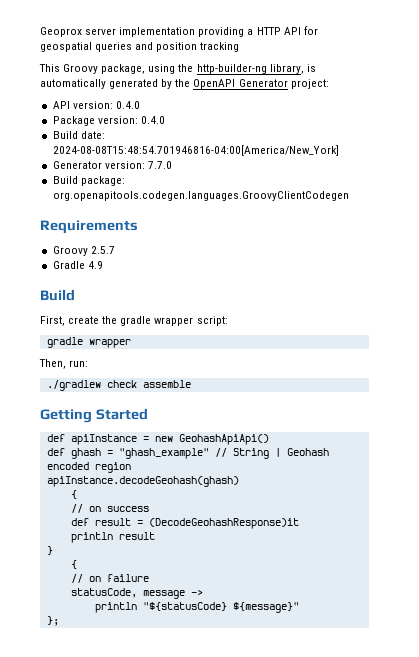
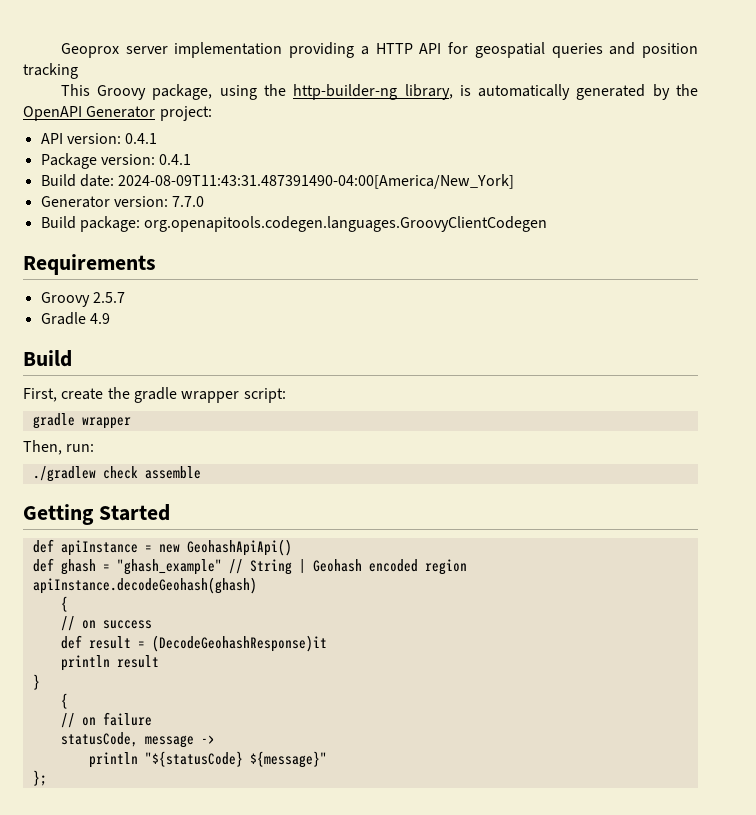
[115,101,140,109] 0.4.0 -> [125,133,158,144] 0.4.1
[140,116,165,124] 0.4.0 -> [159,154,192,165] 0.4.1
[52,145,339,156] 2024-08-08T15:48:54.701946816-04:00[America/New_York] -> [118,174,515,189] 2024-08-09T11:43:31.487391490-04:00[America/New_York]

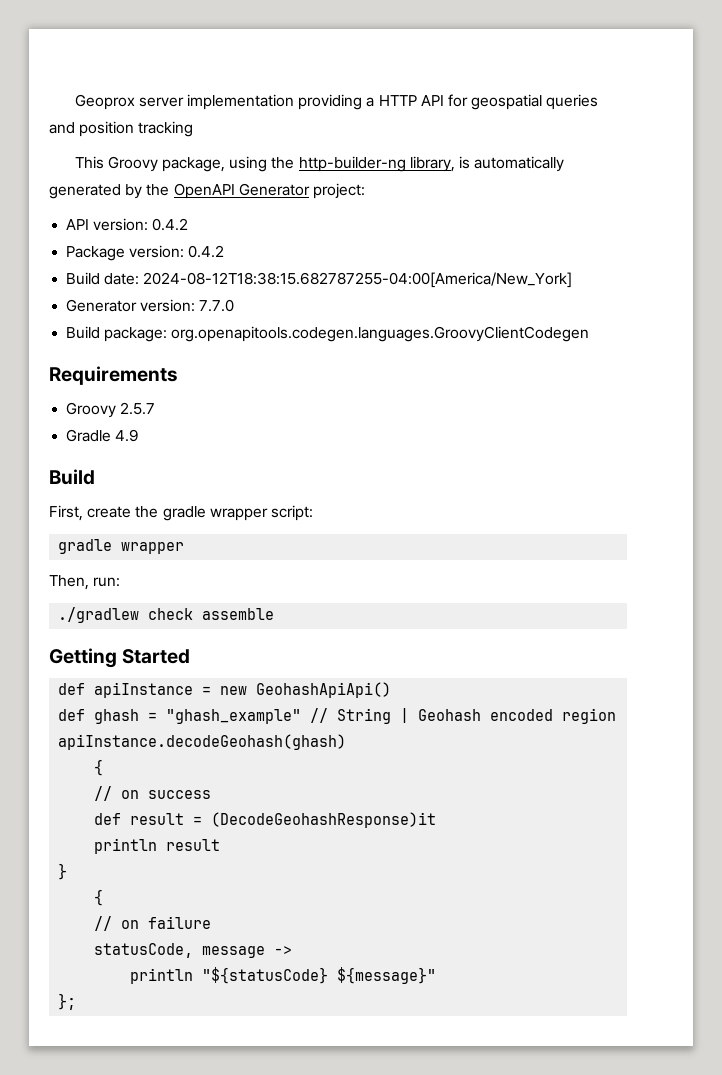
[125,133,158,144] 0.4.1 -> [152,218,189,231] 0.4.2
[159,154,192,165] 0.4.1 -> [188,245,225,258] 0.4.2
[118,174,515,189] 2024-08-09T11:43:31.487391490-04:00[America/New_York] -> [143,272,573,288] 2024-08-12T18:38:15.682787255-04:00[America/New_York]

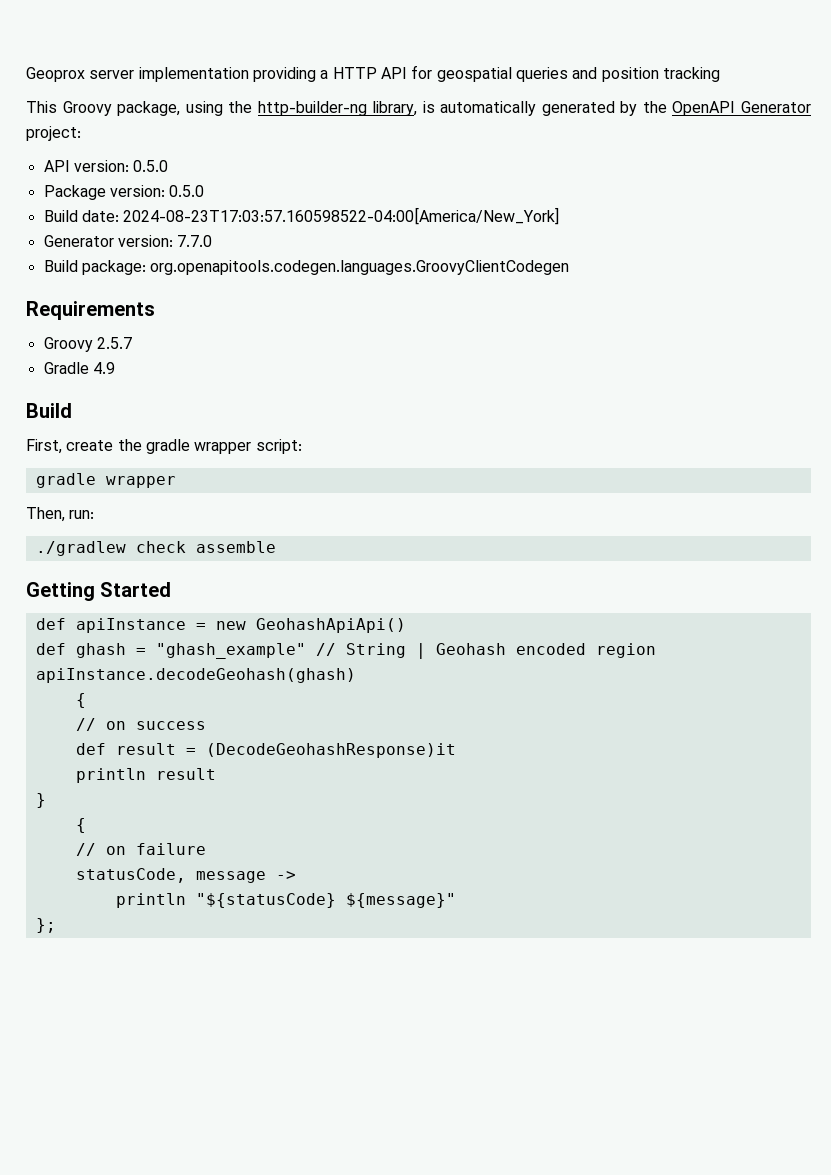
[152,218,189,231] 0.4.2 -> [133,160,169,172] 0.5.0
[188,245,225,258] 0.4.2 -> [169,185,205,197] 0.5.0
[143,272,573,288] 2024-08-12T18:38:15.682787255-04:00[America/New_York] -> [123,207,560,225] 2024-08-23T17:03:57.160598522-04:00[America/New_York]

